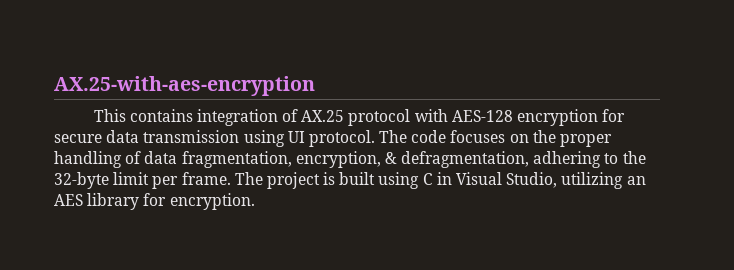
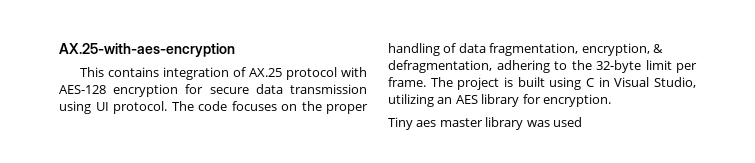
(255, 201) none -> [388,117,582,130] // Tiny aes master library was used

